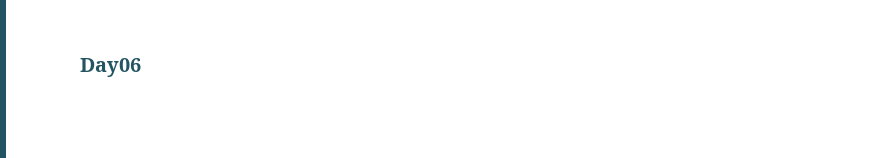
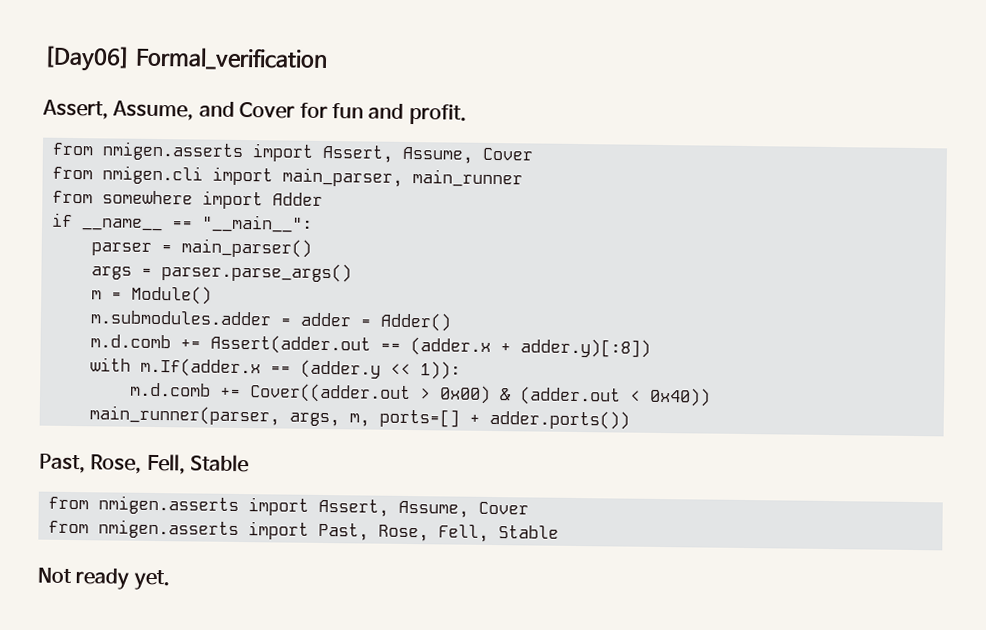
[80,58,141,77] Day06 -> [43,45,328,72] [42,99,467,125] [51,141,533,164] [51,165,523,188] [51,190,323,210] [51,212,313,233] [90,238,312,258] [90,262,352,283] [90,285,212,305] [89,310,452,332] [89,334,651,358] [89,357,461,380] [129,382,711,407] [88,405,630,430] [39,453,250,475] [47,495,529,518] [47,519,559,542] [37,567,170,591] [Day06] Formal_verification // Assert, Assume, and Cover for fun and profit. // from nmigen.asserts import Assert, Assume, Cover // from nmigen.cli import main_parser, main_runner // from somewhere import Adder // if __name__ == "__main__": // parser = main_parser() // args = parser.parse_args() // m = Module() // m.submodules.adder = adder = Adder() // m.d.comb += Assert(adder.out == (adder.x + adder.y)[:8]) // with m.If(adder.x == (adder.y << 1)): // m.d.comb += Cover((adder.out > 0x00) & (adder.out < 0x40)) // main_runner(parser, args, m, ports=[] + adder.ports()) // Past, Rose, Fell, Stable // from nmigen.asserts import Assert, Assume, Cover // from nmigen.asserts import Past, Rose, Fell, Stable // Not ready yet.

